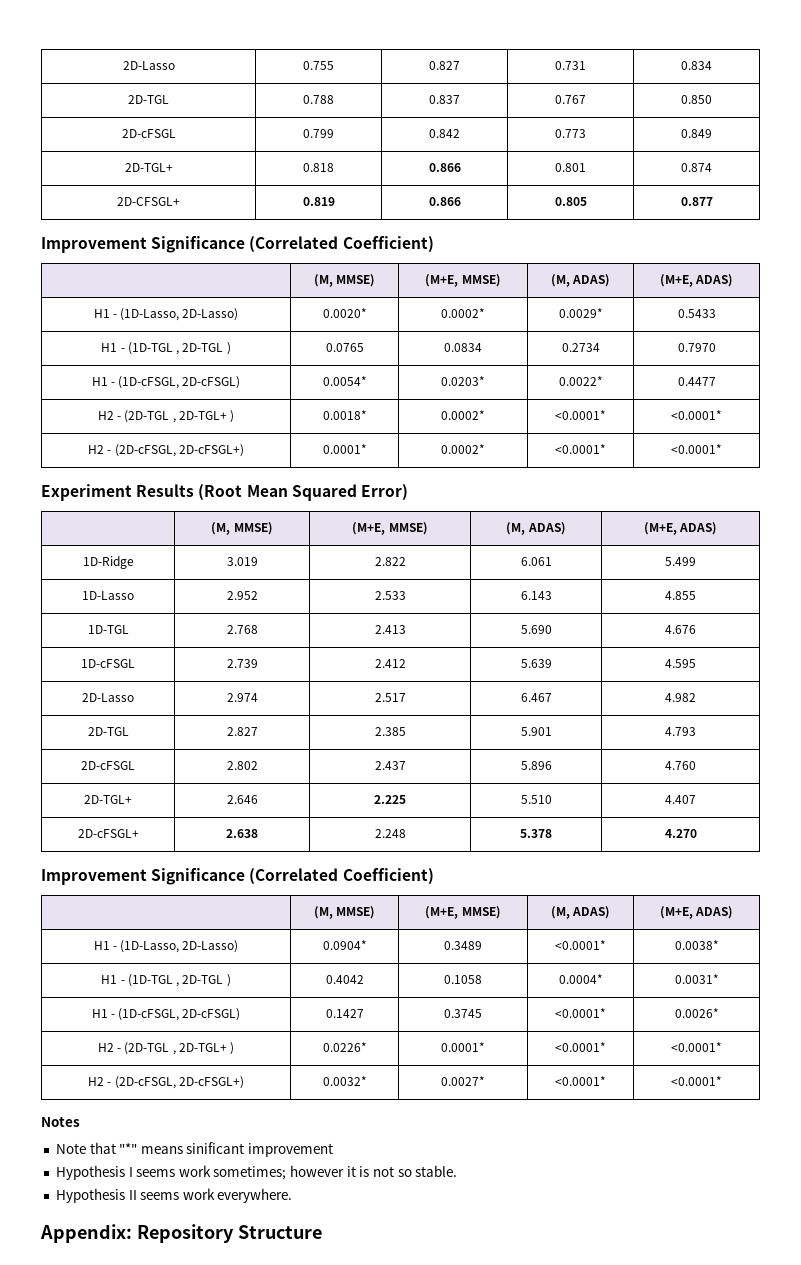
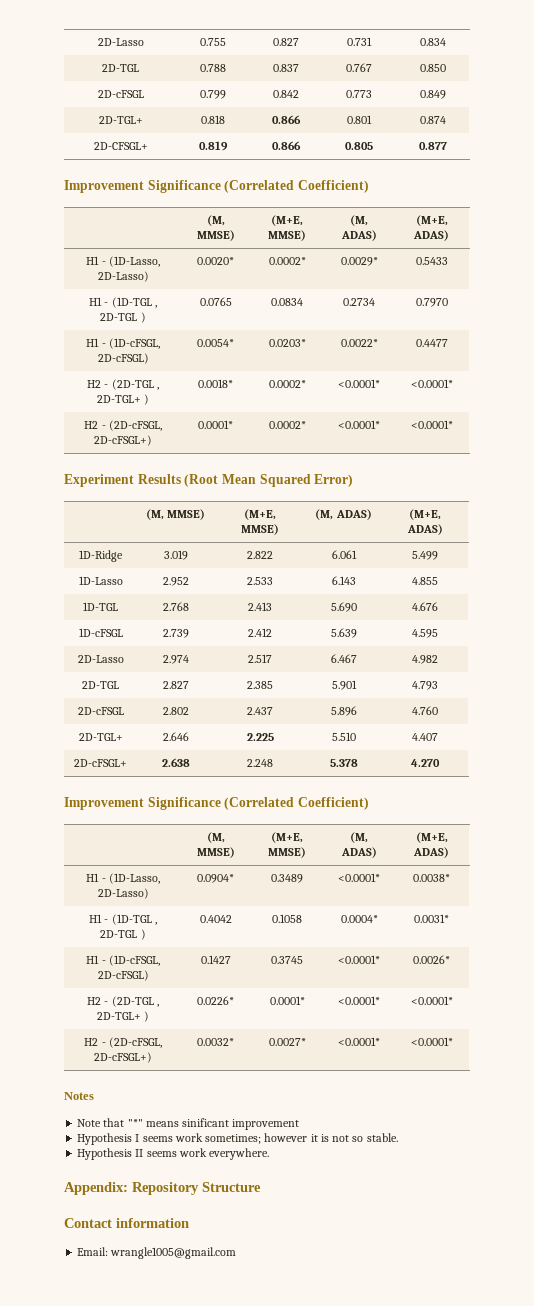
(322, 1232) none -> [64,1218,189,1228] [77,1247,237,1259] // Contact information // Email: wrangle1005@gmail.com

